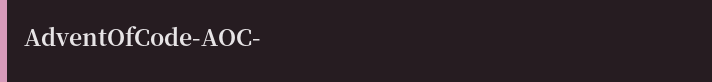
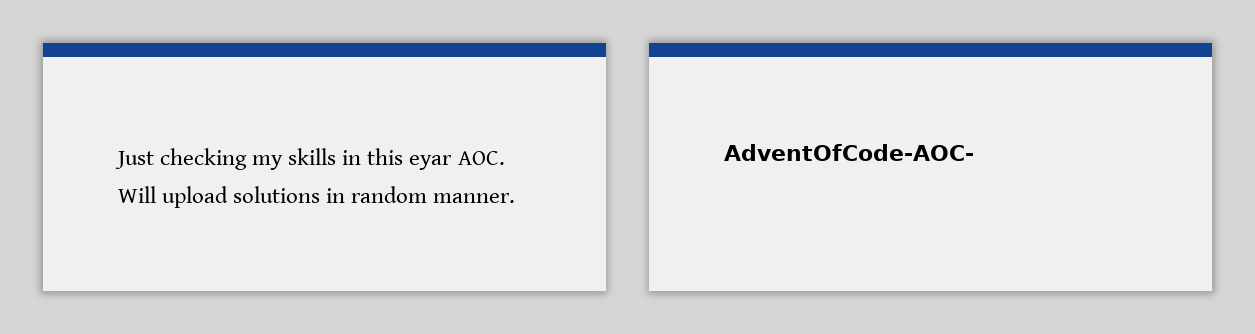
(24, 36) none -> [115,148,505,170] [118,186,516,208] Just checking my skills in this eyar AOC. Will upload solutions in random manner. //

